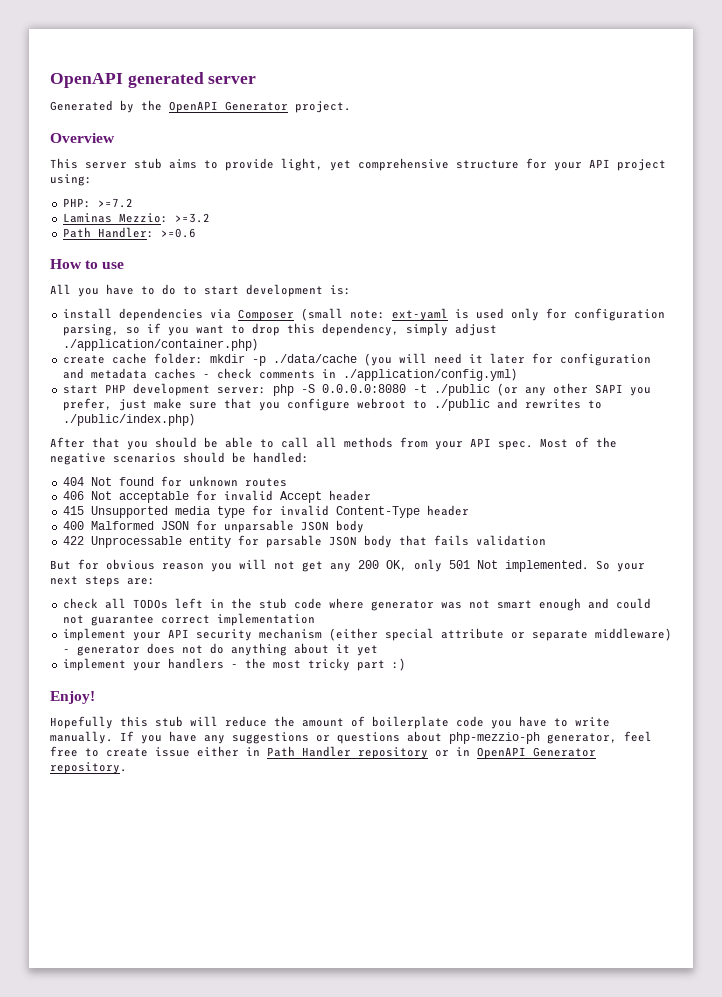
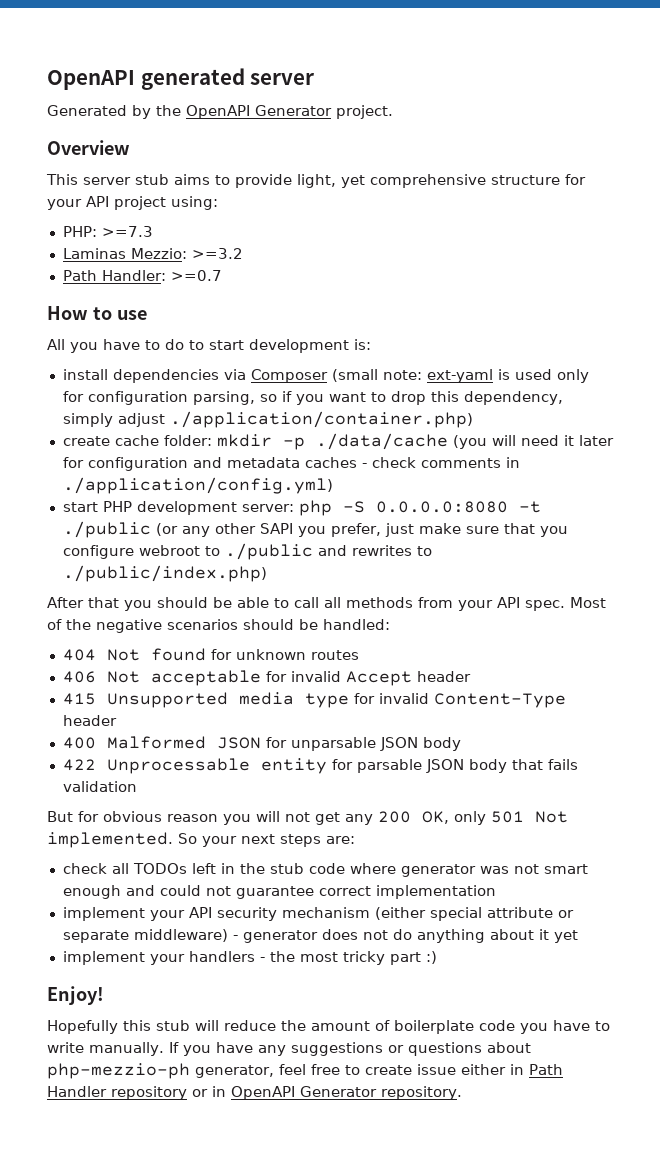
[97,198,133,208] >=7.2 -> [101,226,153,237] >=7.3
[160,228,196,238] >=0.6 -> [170,270,222,281] >=0.7

